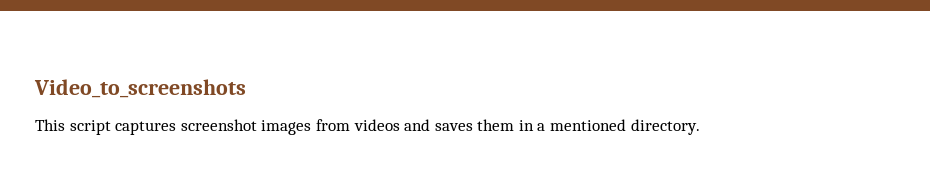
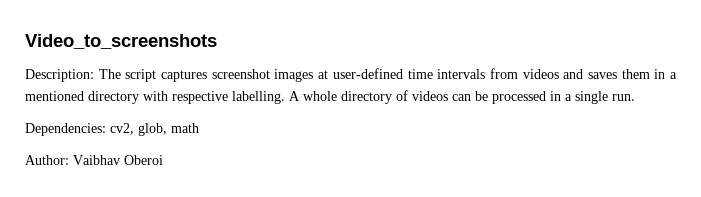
[35,119,65,131] This -> [25,69,121,82] Description: The
(312, 127) none -> [318,68,486,79] at user-defined time intervals
[630,119,700,135] directory. -> [88,90,635,104] [25,123,199,136] [25,155,163,165] directory with respective labelling. A whole directory of videos can be processed in a single run. // Dependencies: cv2, glob, math // Author: Vaibhav Oberoi

